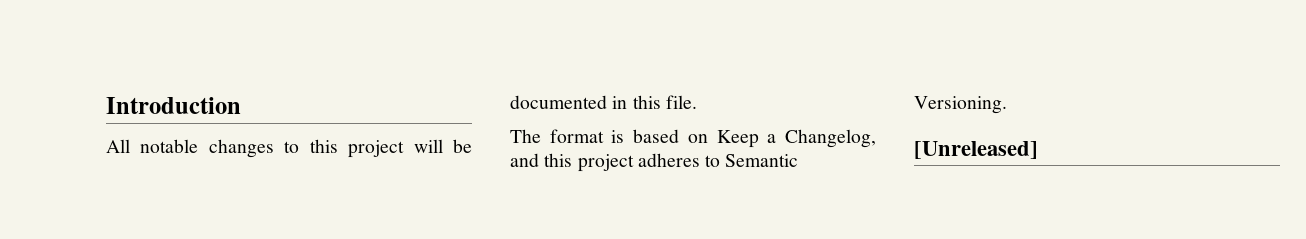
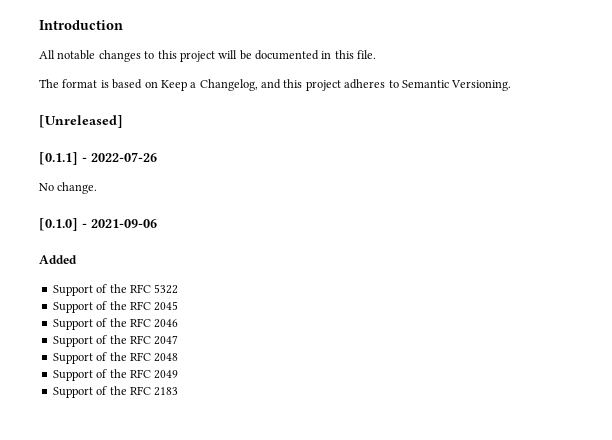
(1038, 150) none -> [39,152,157,165] [39,182,98,194] [39,218,157,231] [39,255,77,264] [52,284,179,296] [52,301,179,313] [52,318,179,330] [52,335,179,347] [52,352,179,364] [52,369,179,381] [52,386,179,398] // [0.1.1] - 2022-07-26 // No change. // [0.1.0] - 2021-09-06 // Added // Support of the RFC 5322 // Support of the RFC 2045 // Support of the RFC 2046 // Support of the RFC 2047 // Support of the RFC 2048 // Support of the RFC 2049 // Support of the RFC 2183

